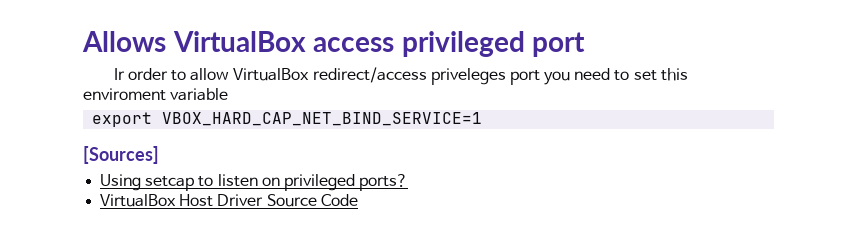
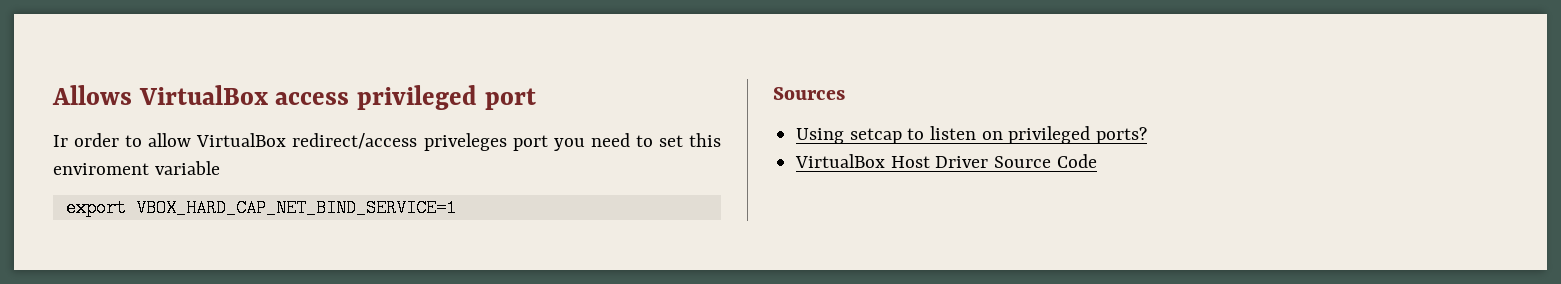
[83,146,159,164] [Sources] -> [773,87,845,100] Sources

